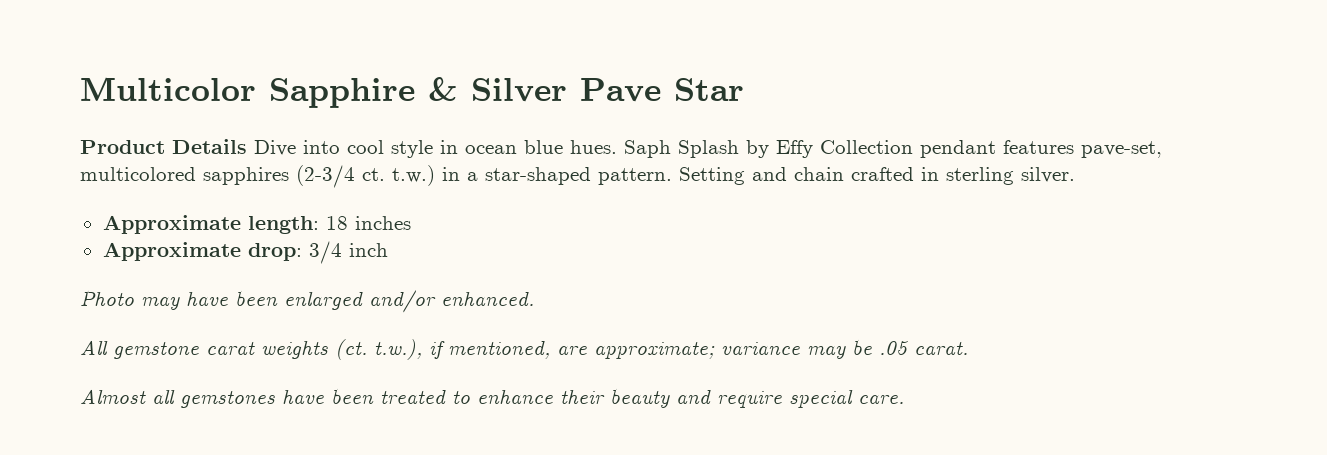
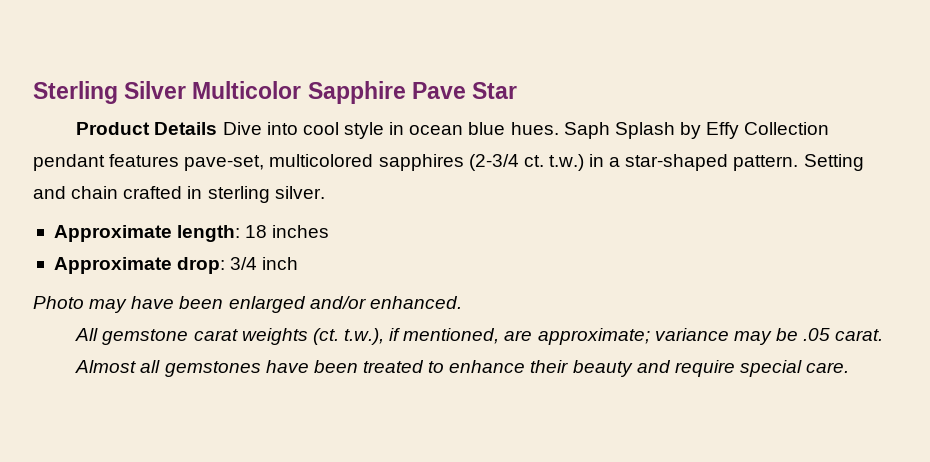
[80,77,567,108] Multicolor Sapphire & Silver -> [33,81,406,104] Sterling Silver Multicolor Sapphire

